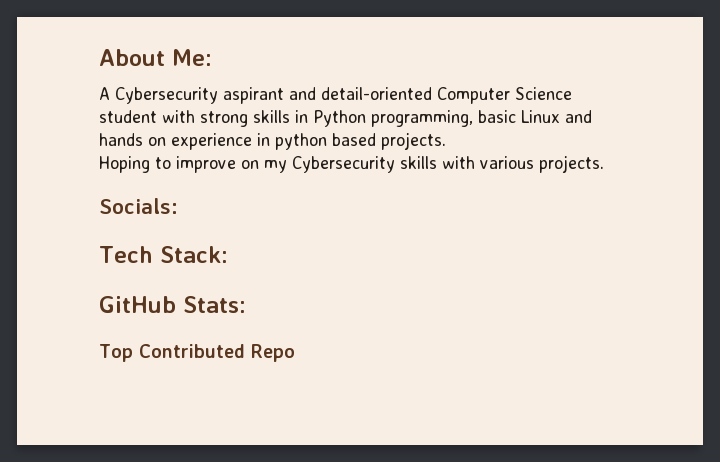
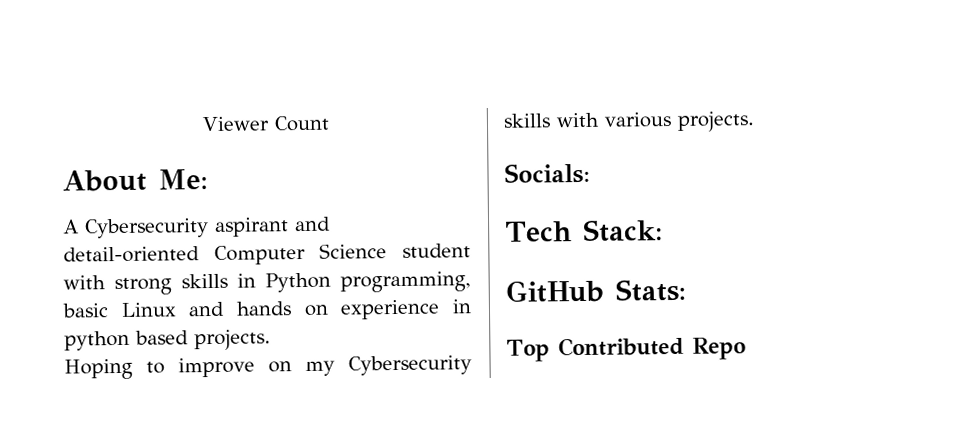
(99, 57) none -> [201,115,330,132] Viewer Count //

